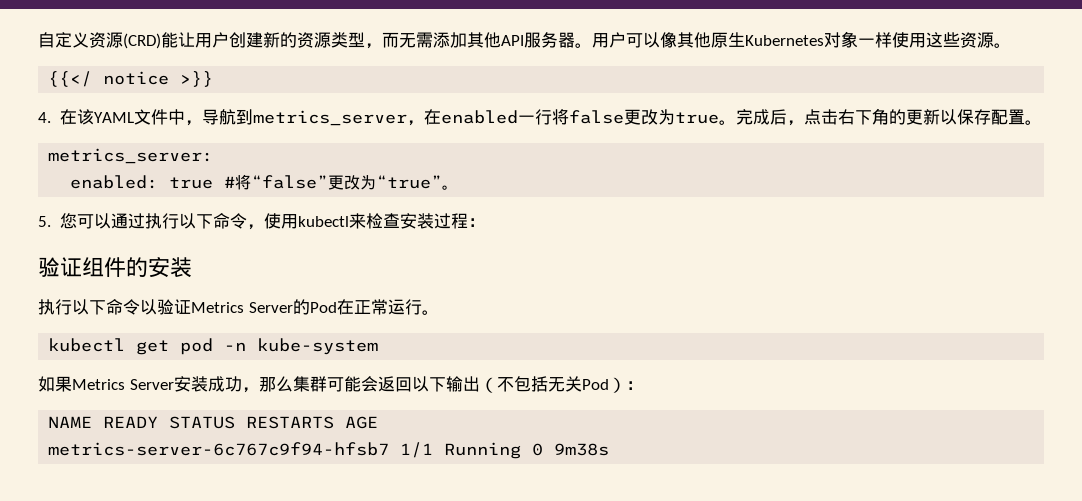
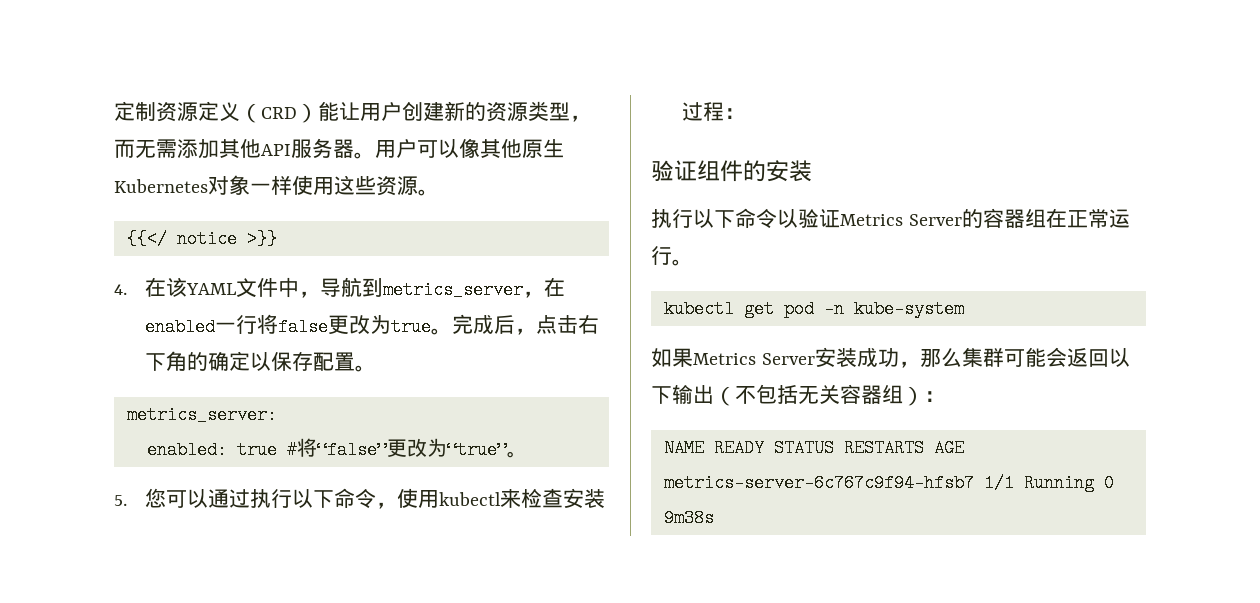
[38,32,161,49] 自定义资源(CRD) -> [114,101,318,123] 定制资源定义（CRD）
[905,109,940,125] 更新 -> [208,351,251,371] 确定
[309,302,337,313] Pod -> [982,208,1046,228] 容器组
[581,379,609,390] Pod -> [840,384,903,404] 容器组

